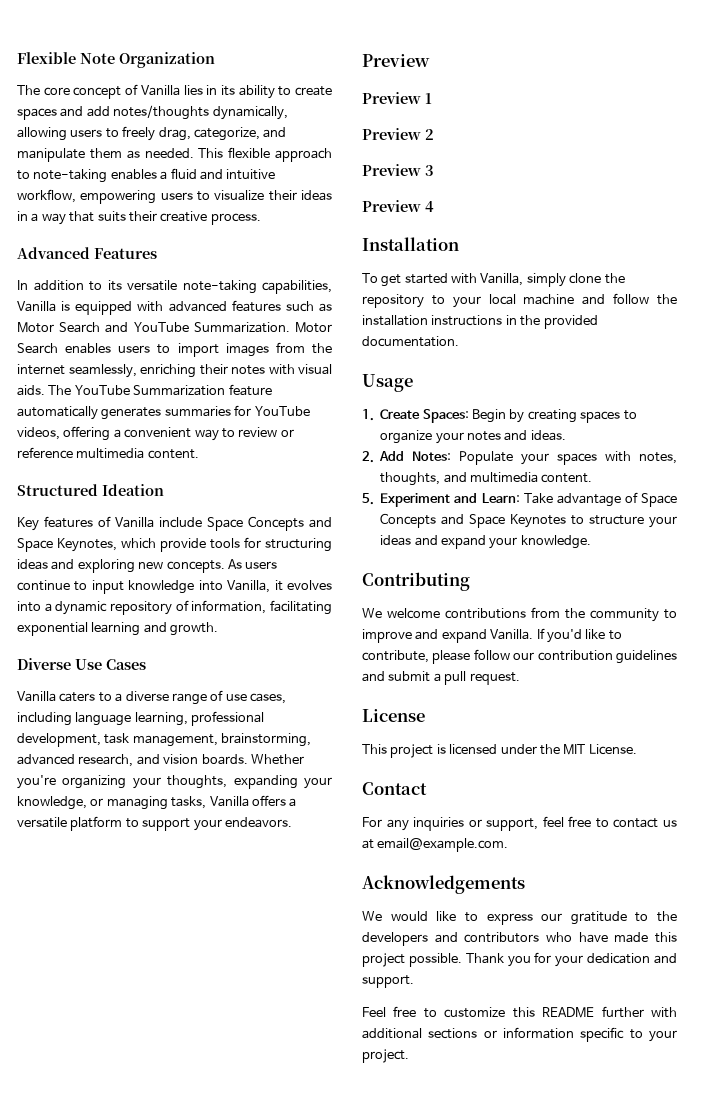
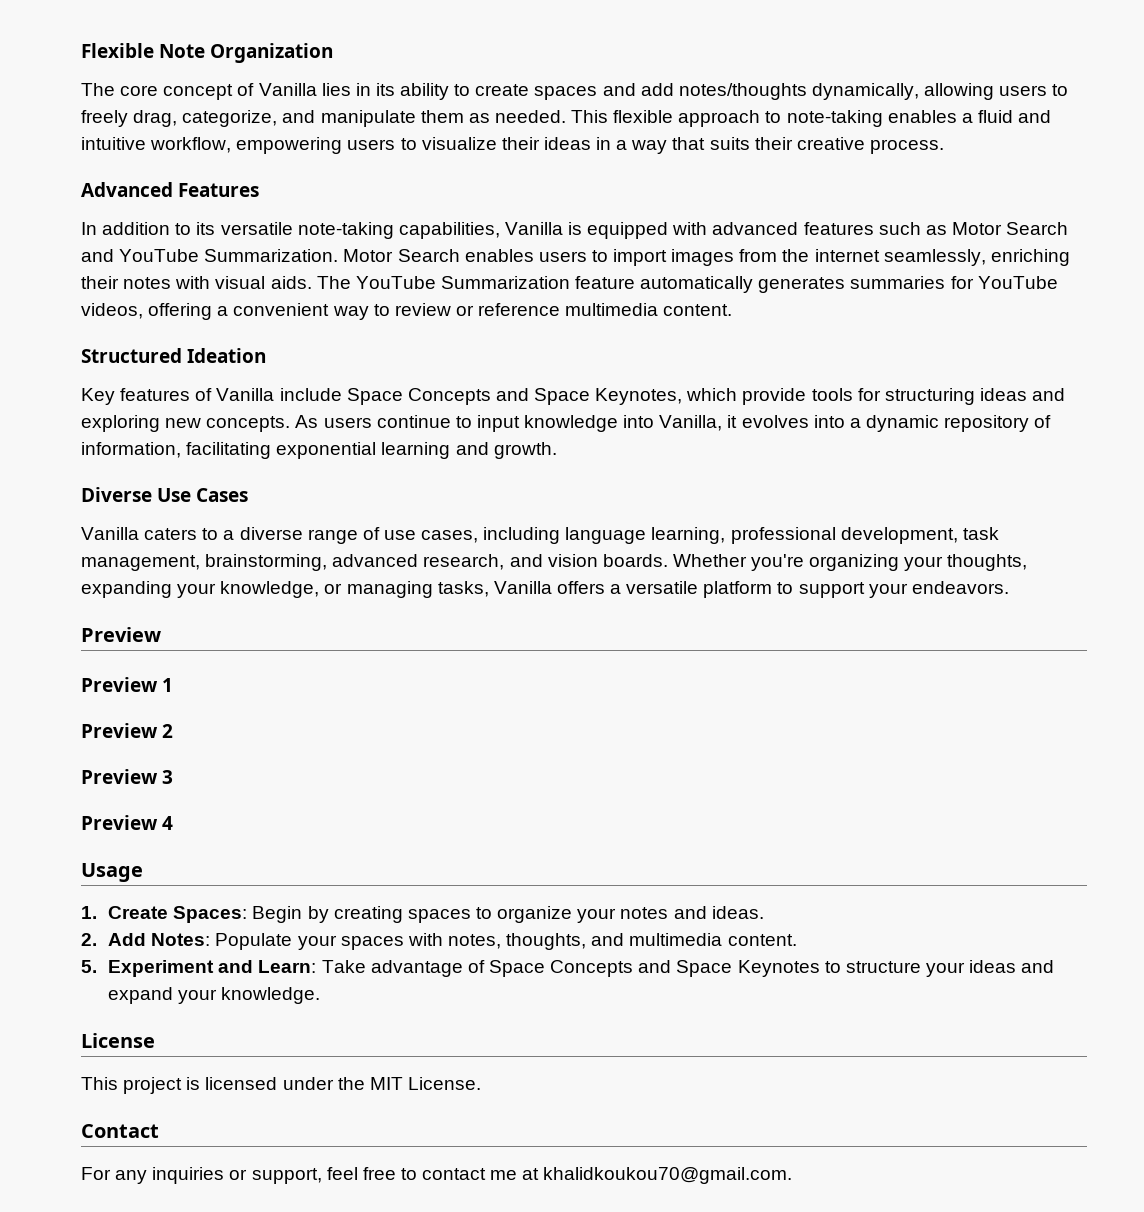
[362,237,459,251] [362,273,625,287] [362,293,677,308] [362,315,598,329] [362,336,459,347] // Installation // To get started with Vanilla, simply clone the repository to your local machine and follow the installation instructions in the provided documentation. -> (174, 823) none
[362,572,470,591] [362,607,677,622] [362,628,622,643] [362,649,677,664] [362,671,520,685] // Contributing // We welcome contributions from the community to improve and expand Vanilla. If you'd like to contribute, please follow our contribution guidelines and submit a pull request. -> (321, 995) none
[663,820,677,827] [362,838,509,852] [362,875,525,894] [362,911,677,925] [362,932,677,946] [362,952,677,967] [362,975,414,988] [362,1006,677,1018] [362,1027,677,1042] [362,1049,409,1063] us at email@example.com. // Acknowledgements // We would like to express our gratitude to the developers and contributors who have made this project possible. Thank you for your dedication and support. // Feel free to customize this README further with additional sections or information specific to your project. -> [490,1167,793,1184] me at khalidkoukou70@gmail.com.

